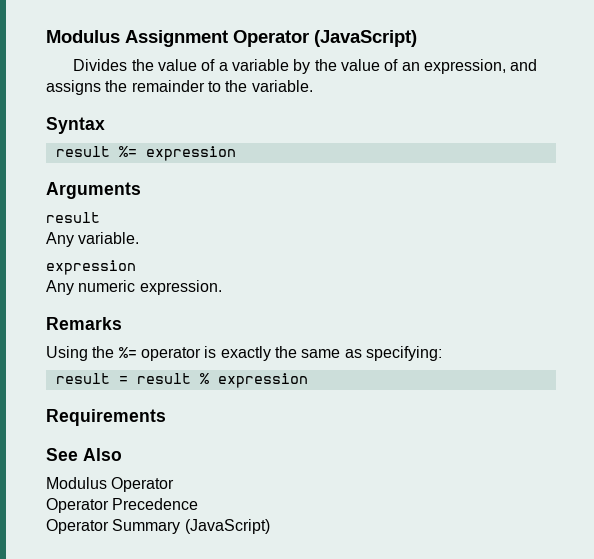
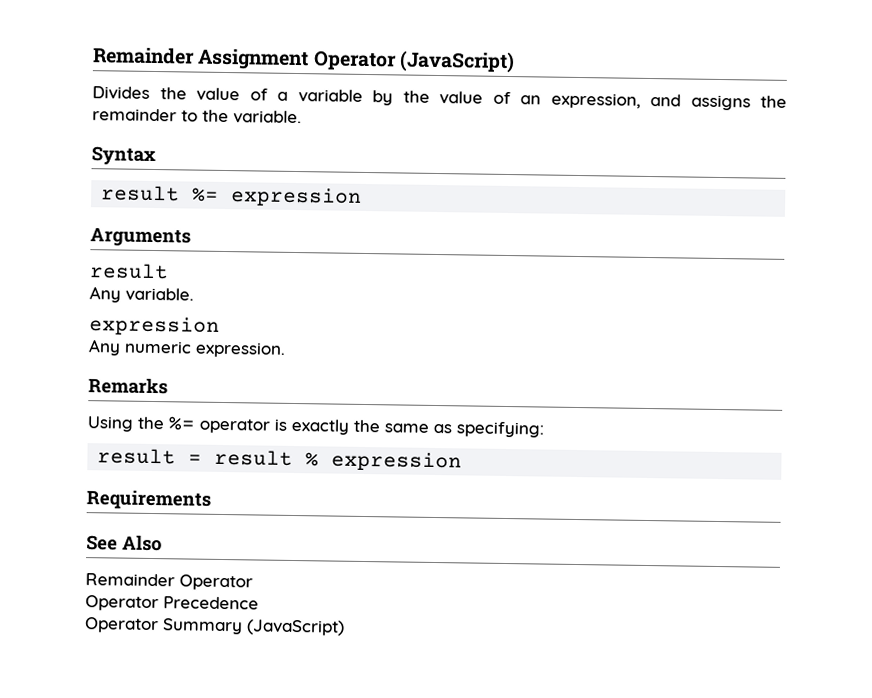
[46,30,120,43] Modulus -> [93,47,195,65] Remainder
[46,477,107,489] Modulus -> [85,573,175,587] Remainder

